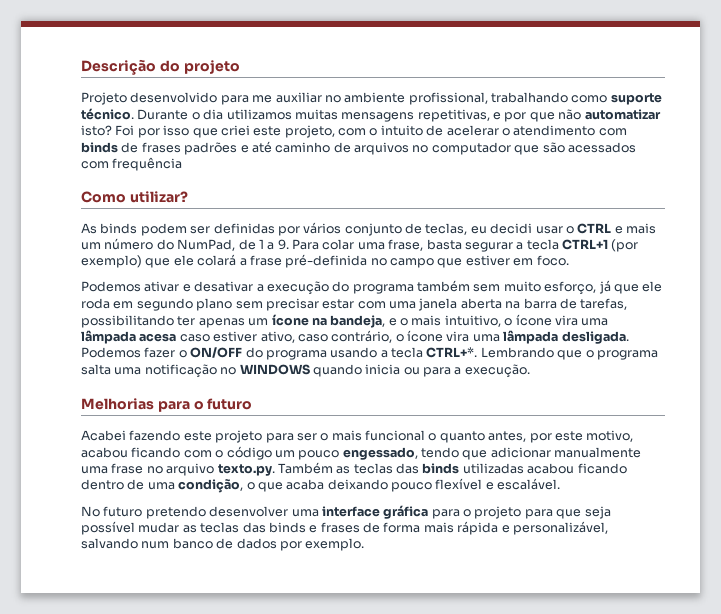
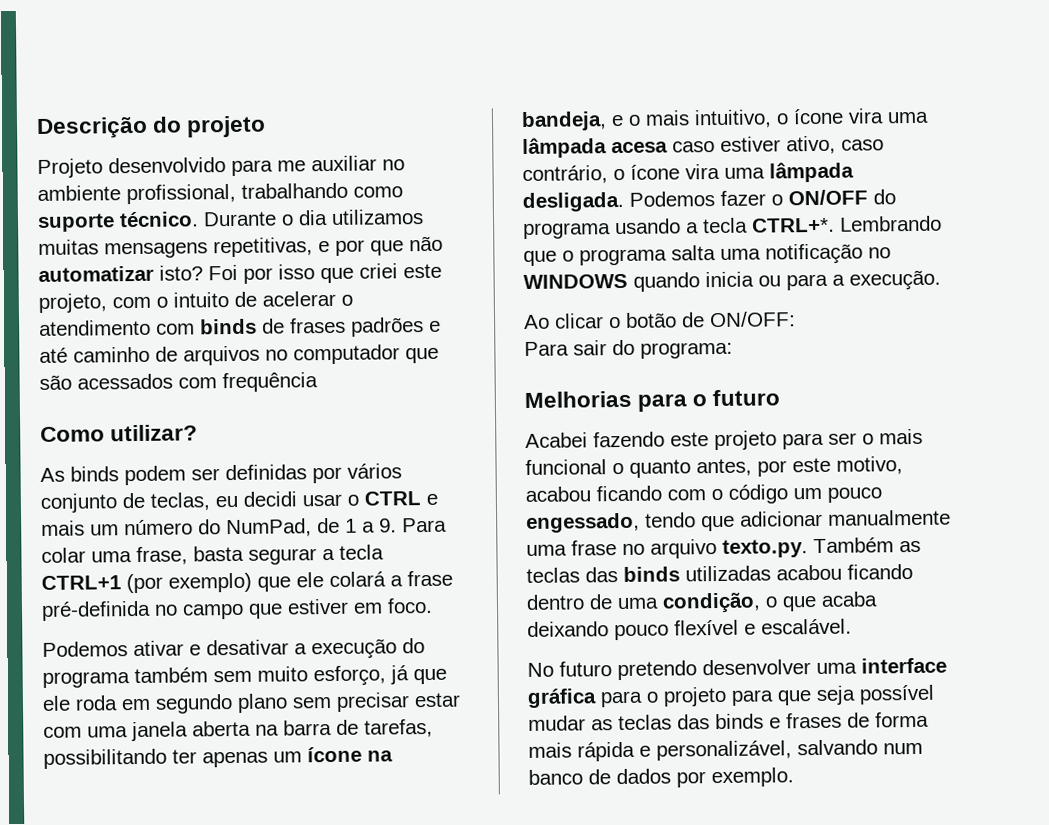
(530, 371) none -> [523,311,796,329] [524,339,733,359] // Ao clicar o botão de ON/OFF: // Para sair do programa:

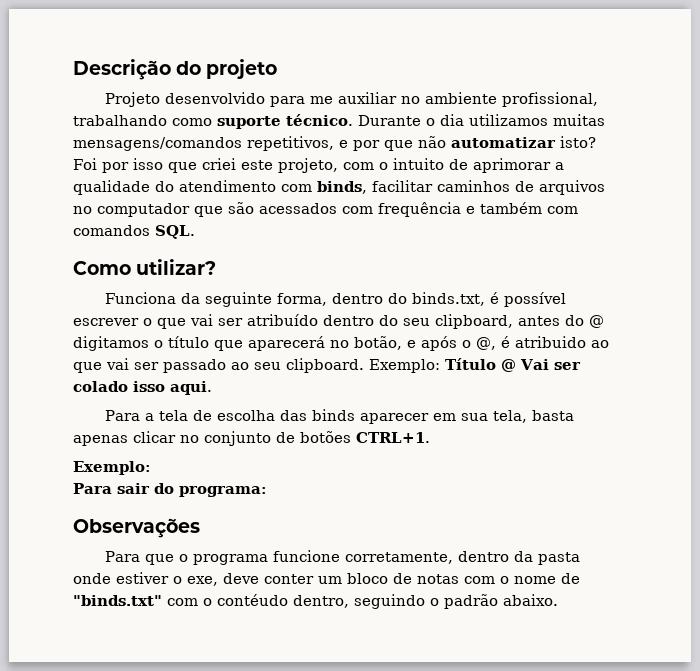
[104,237,313,259] mensagens repetitivas, -> [73,136,334,151] mensagens/comandos repetitivos,
[262,290,353,307] [39,317,441,337] [39,346,150,363] acelerar o atendimento com binds de frases padrões e até caminho -> [473,158,564,173] [73,180,510,195] aprimorar a qualidade do atendimento com binds, facilitar caminhos
[40,424,199,442] [40,463,402,486] [40,491,438,513] [41,517,447,538] [41,544,384,566] [41,570,453,594] [41,597,433,621] [42,638,425,660] [42,665,447,688] [42,692,461,714] [43,718,433,742] [43,746,393,769] [521,108,929,132] [522,135,884,159] [522,161,854,185] [522,189,896,213] [523,215,942,240] [523,243,891,267] [523,269,941,292] [523,311,796,329] [524,339,733,359] [524,389,781,412] [525,428,923,451] [525,456,903,478] [525,484,882,504] [526,509,951,533] [526,537,921,559] [526,564,913,583] [526,591,878,614] [527,618,852,641] [527,657,947,681] [527,684,935,708] [528,711,929,731] [528,739,923,762] [528,767,794,788] // Como utilizar? // As binds podem ser definidas por vários conjunto de teclas, eu decidi usar o CTRL e mais um número do NumPad, de 1 a 9. Para colar uma frase, basta segurar a tecla CTRL+1 (por exemplo) que ele colará a frase pré-definida no campo que estiver em foco. // Podemos ativar e desativar a execução do programa também sem muito esforço, já que ele roda em segundo plano sem precisar estar com uma janela aberta na barra de tarefas, possibilitando ter apenas um ícone na bandeja, e o mais intuitivo, o ícone vira uma lâmpada acesa caso estiver ativo, caso contrário, o ícone vira uma lâmpada desligada. Podemos fazer o ON/OFF do programa usando a tecla CTRL+*. Lembrando que o programa salta uma notificação no WINDOWS quando inicia ou para a execução. // Ao clicar o botão de ON/OFF: // Para sair do programa: // Melhorias para o futuro // Acabei fazendo este projeto para ser o mais funcional o quanto antes, por este motivo, acabou ficando com o código um pouco engessado, tendo que adicionar manualmente uma frase no arquivo texto.py. Também as teclas das binds utilizadas acabou ficando dentro de uma condição, o que acaba deixando pouco flexível e escalável. // No futuro pretendo desenvolver uma interface gráfica para o projeto para que seja possível mudar as teclas das binds e frases de forma mais rápida e personalizável, salvando num banco de dados por exemplo. -> [466,202,578,214] [73,225,195,239] [73,259,217,275] [105,292,567,307] [73,314,604,329] [73,336,609,351] [73,358,581,373] [73,381,212,395] [105,409,575,424] [73,431,430,446] [73,461,151,475] [73,483,267,497] [73,518,200,538] [105,550,581,565] [73,572,580,586] [73,594,558,609] e também com comandos SQL. // Como utilizar? // Funciona da seguinte forma, dentro do binds.txt, é possível escrever o que vai ser atribuído dentro do seu clipboard, antes do @ digitamos o título que aparecerá no botão, e após o @, é atribuido ao que vai ser passado ao seu clipboard. Exemplo: Título @ Vai ser colado isso aqui. // Para a tela de escolha das binds aparecer em sua tela, basta apenas clicar no conjunto de botões CTRL+1. // Exemplo: // Para sair do programa: // Observações // Para que o programa funcione corretamente, dentro da pasta onde estiver o exe, deve conter um bloco de notas com o nome de "binds.txt" com o contéudo dentro, seguindo o padrão abaixo.

